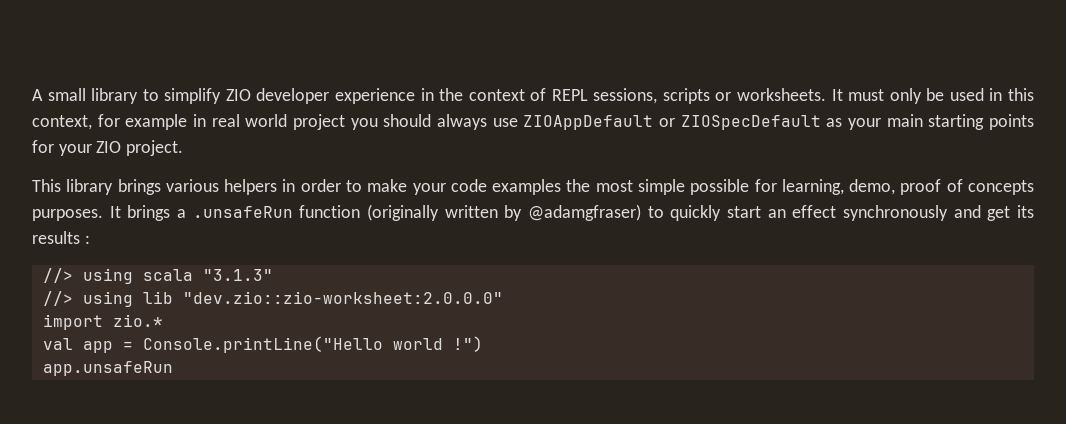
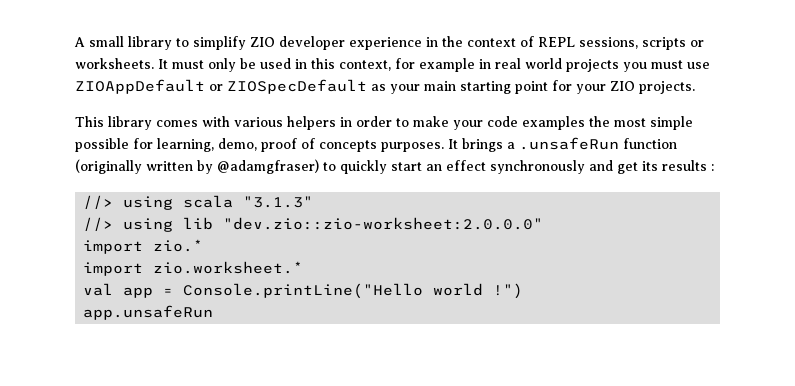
[293,114,488,130] project you should always -> [566,59,683,72] projects you must
[988,114,1034,130] points -> [515,81,548,94] point
[126,140,184,156] project. -> [639,81,695,94] projects.
[117,179,161,195] brings -> [156,116,230,127] comes with
(163, 320) none -> [83,261,304,276] // import zio.worksheet.*

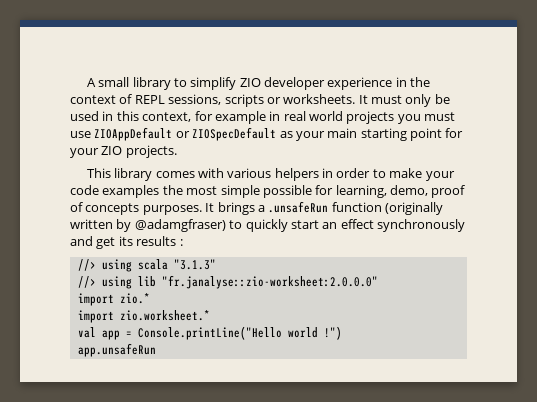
[223,217,544,230] "dev.zio::zio-worksheet:2.0.0.0" -> [161,275,378,289] "fr.janalyse::zio-worksheet:2.0.0.0"

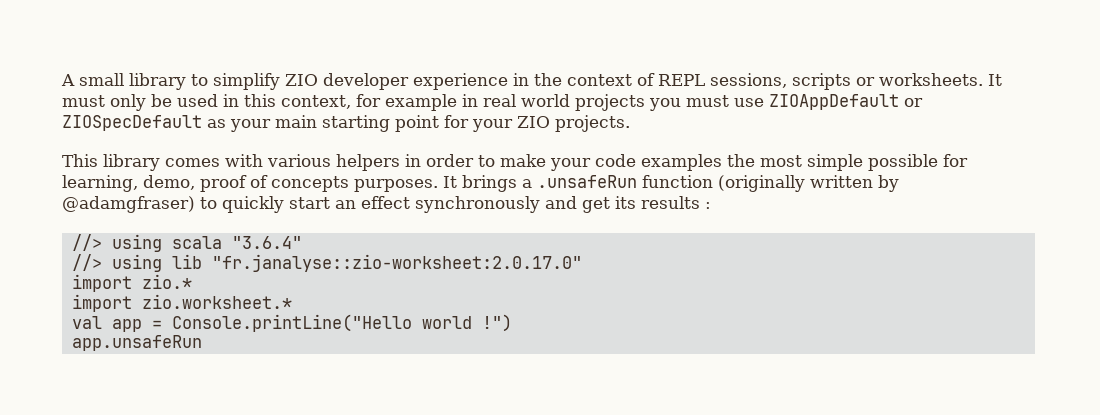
[173,259,216,270] "3.1.3" -> [231,236,302,249] "3.6.4"
[161,275,378,289] "fr.janalyse::zio-worksheet:2.0.0.0" -> [211,254,582,272] "fr.janalyse::zio-worksheet:2.0.17.0"

